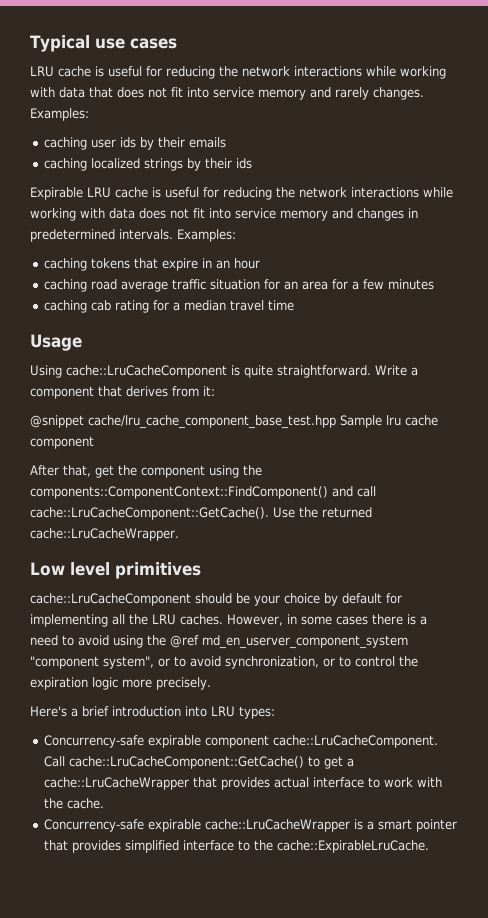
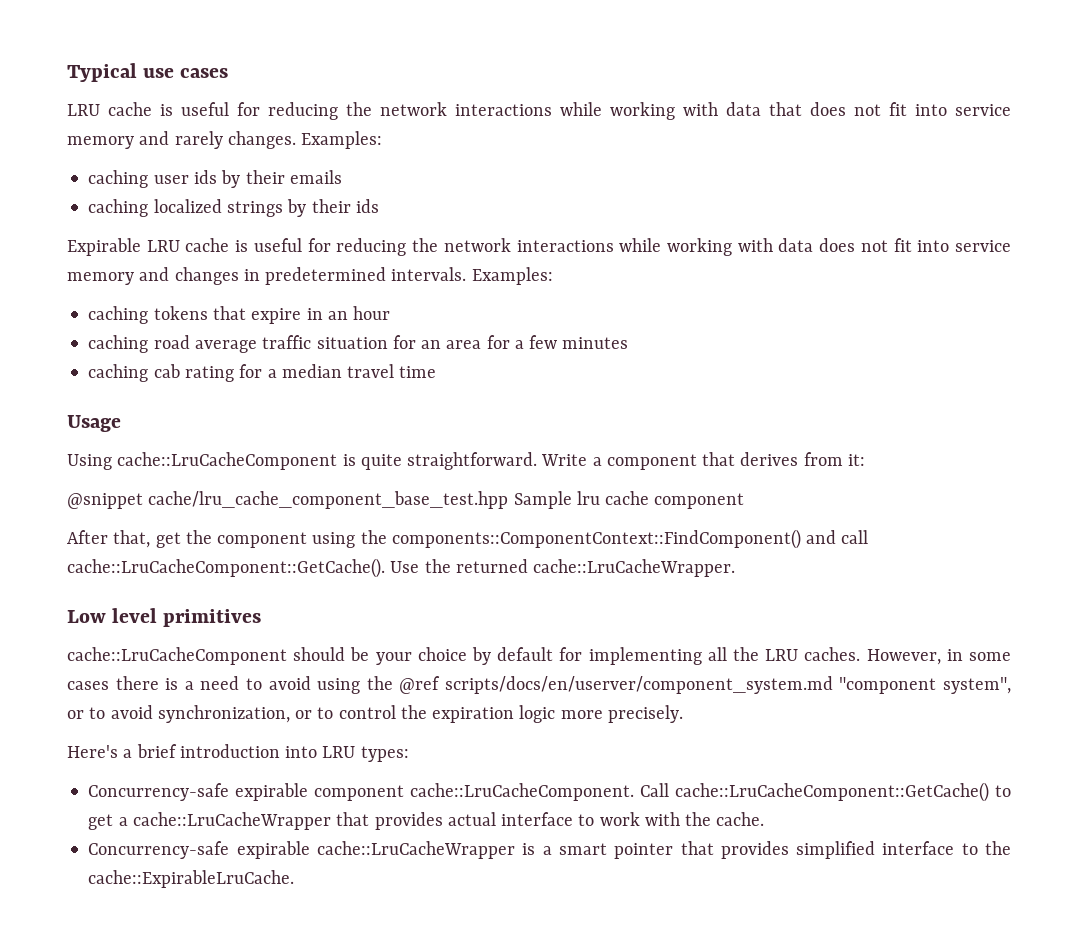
[202,635,408,649] md_en_userver_component_system -> [444,676,833,694] scripts/docs/en/userver/component_system.md

